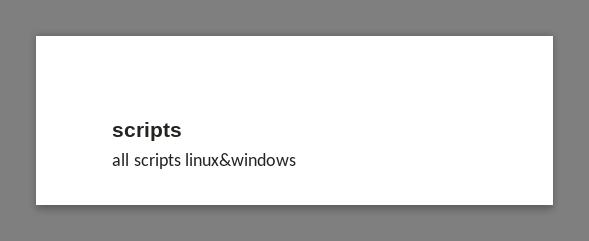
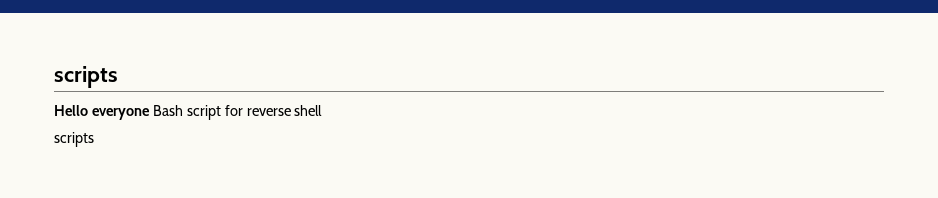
[112,153,297,169] all scripts linux&windows -> [54,105,323,120] [54,132,94,147] Hello everyone Bash script for reverse shell // scripts

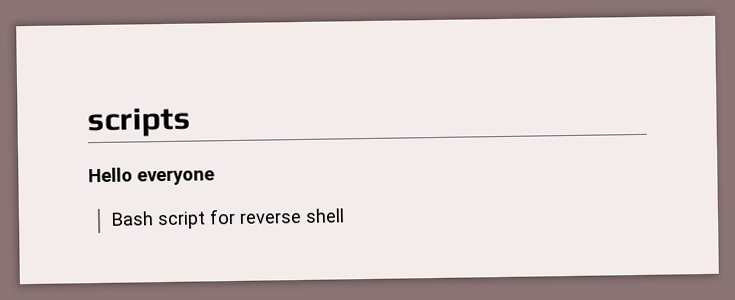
(150, 114) none -> (215, 177) //
[54,132,94,147] // scripts -> (345, 215) none

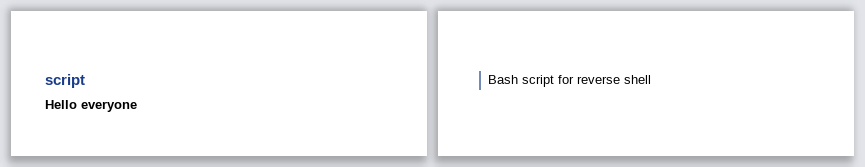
[87,107,191,138] scripts -> [45,74,85,88] script

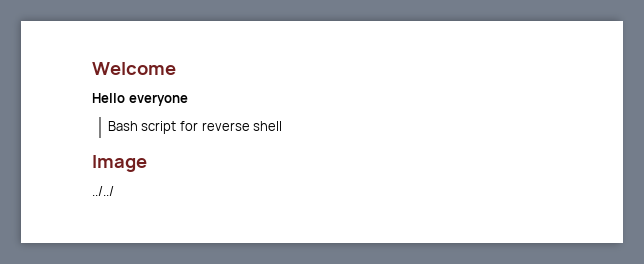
[45,74,85,88] script -> [92,62,176,75] Welcome
(651, 79) none -> [92,155,147,172] [92,186,114,196] // Image // ../../

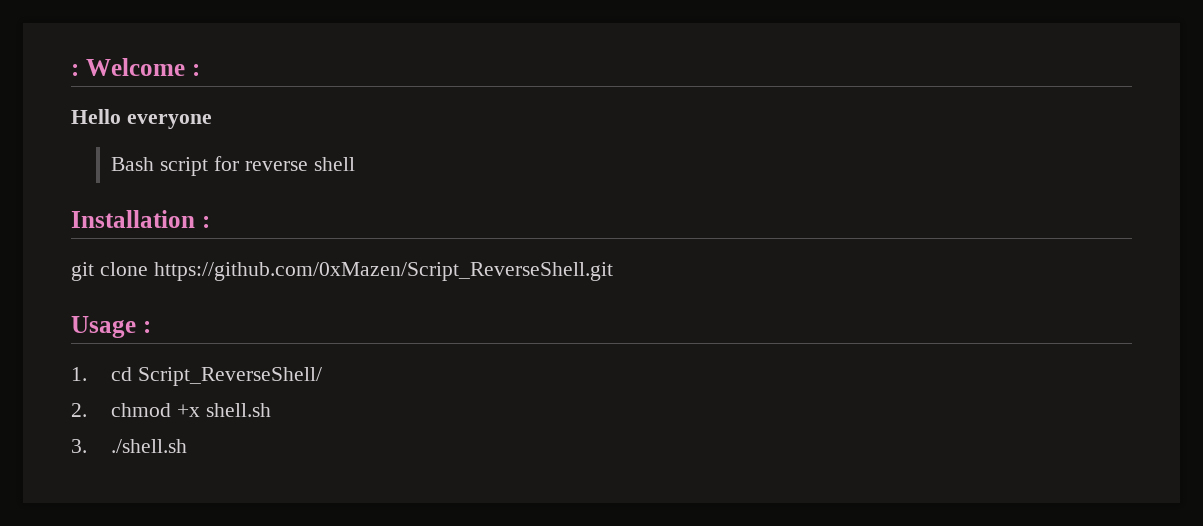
(92, 68) none -> [71,64,79,76] :
(176, 68) none -> [191,64,200,76] :
[92,155,147,172] [92,186,114,196] Image // ../../ -> [71,210,210,228] [71,262,613,281] [71,316,151,338] [71,367,323,386] [71,403,272,417] [71,439,188,453] Installation : // git clone https://github.com/0xMazen/Script_ReverseShell.git // Usage : // 1. cd Script_ReverseShell/ // 2. chmod +x shell.sh // 3. ./shell.sh

